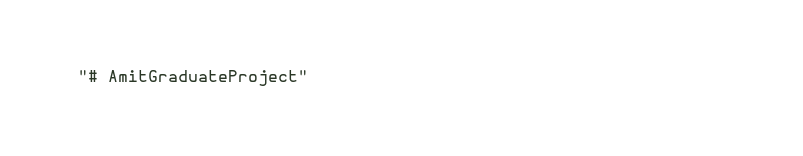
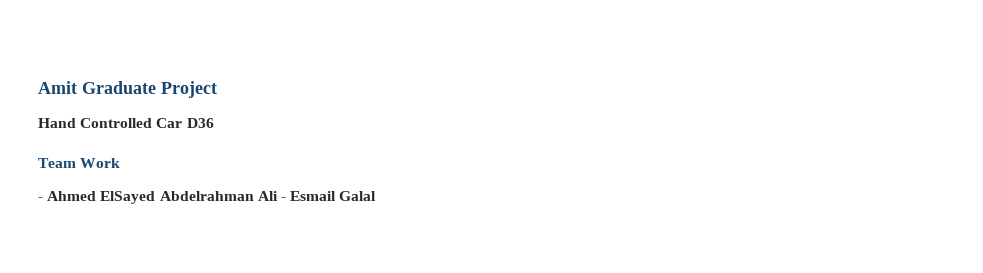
[78,70,308,86] "# AmitGraduateProject" -> [38,81,217,98] [38,118,214,128] [38,158,121,168] [38,191,377,204] Amit Graduate Project // Hand Controlled Car D36 // Team Work // - Ahmed ElSayed Abdelrahman Ali - Esmail Galal

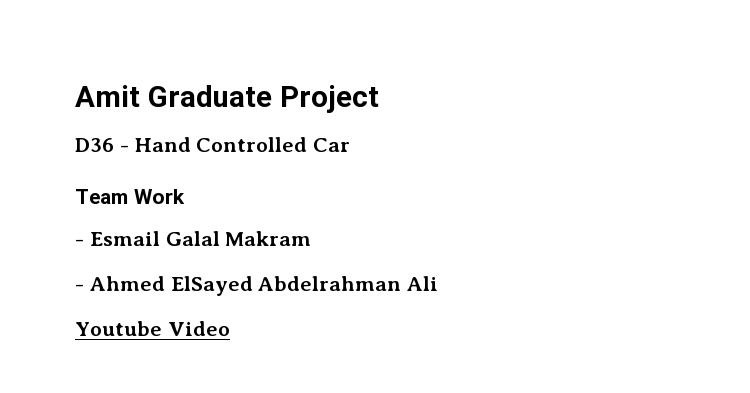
(217, 89) none -> [75,138,129,152] D36 -
[186,118,214,128] D36 -> (351, 145) none
(121, 163) none -> [75,231,312,246] // - Esmail Galal Makram
[280,191,377,201] - Esmail Galal -> [75,321,230,336] // Youtube Video

